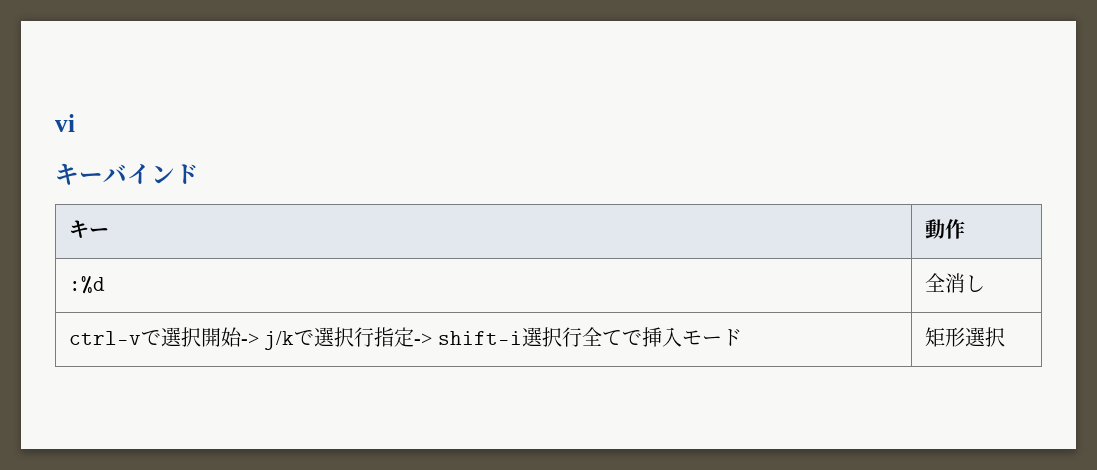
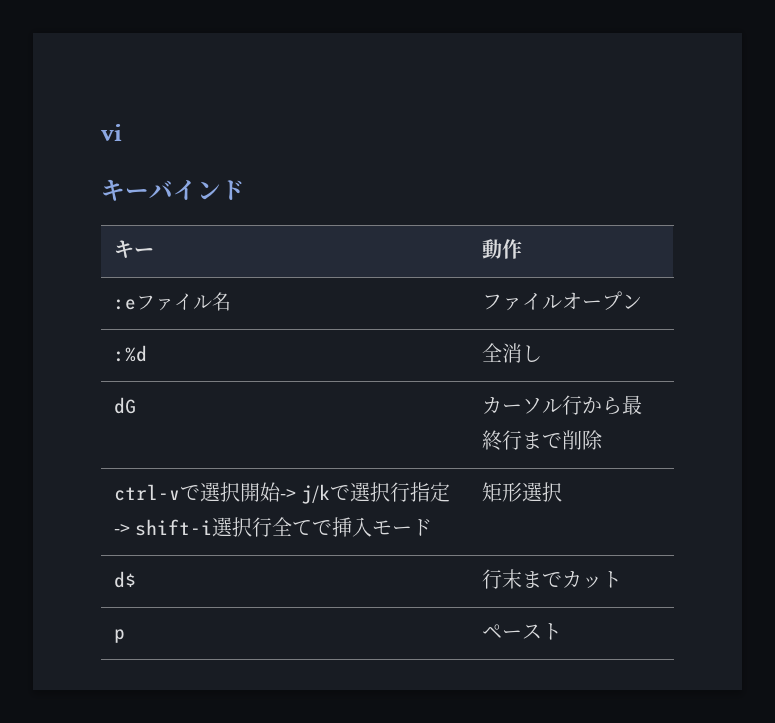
[69,276,106,294] [925,273,986,293] :%d | 全消し -> [113,292,231,311] [481,291,642,311] [113,345,147,362] [481,343,542,363] [113,397,136,414] [481,395,642,415] [481,430,603,451] :eファイル名 | ファイルオープン // :%d | 全消し // dG | カーソル行から最終行まで削除
(1006, 337) none -> [113,571,136,588] [481,569,622,589] [113,629,125,643] [481,623,562,640] // d$ | 行末までカット // p | ペースト

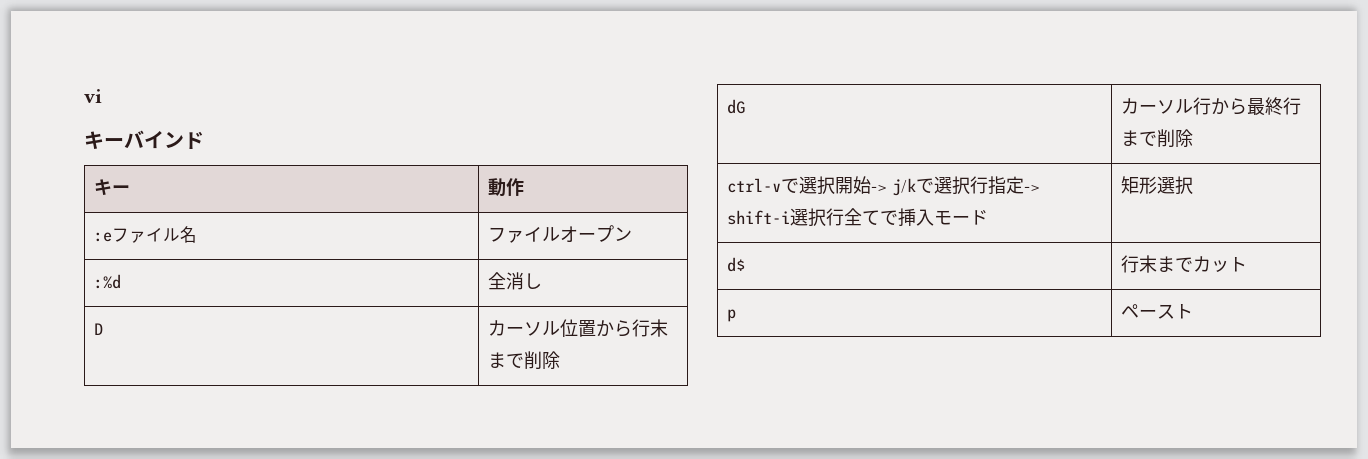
(542, 353) none -> [94,323,104,335] [488,319,669,337] [488,351,561,369] // D | カーソル位置から行末まで削除

